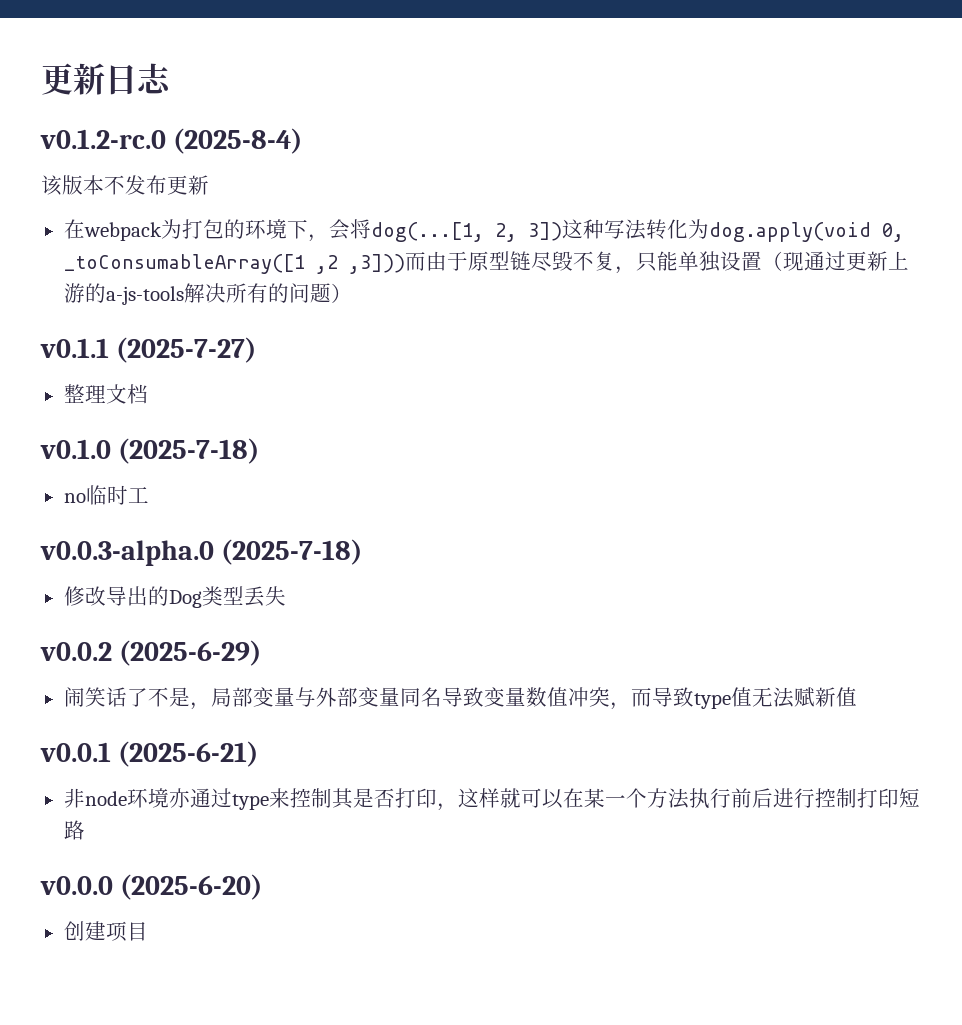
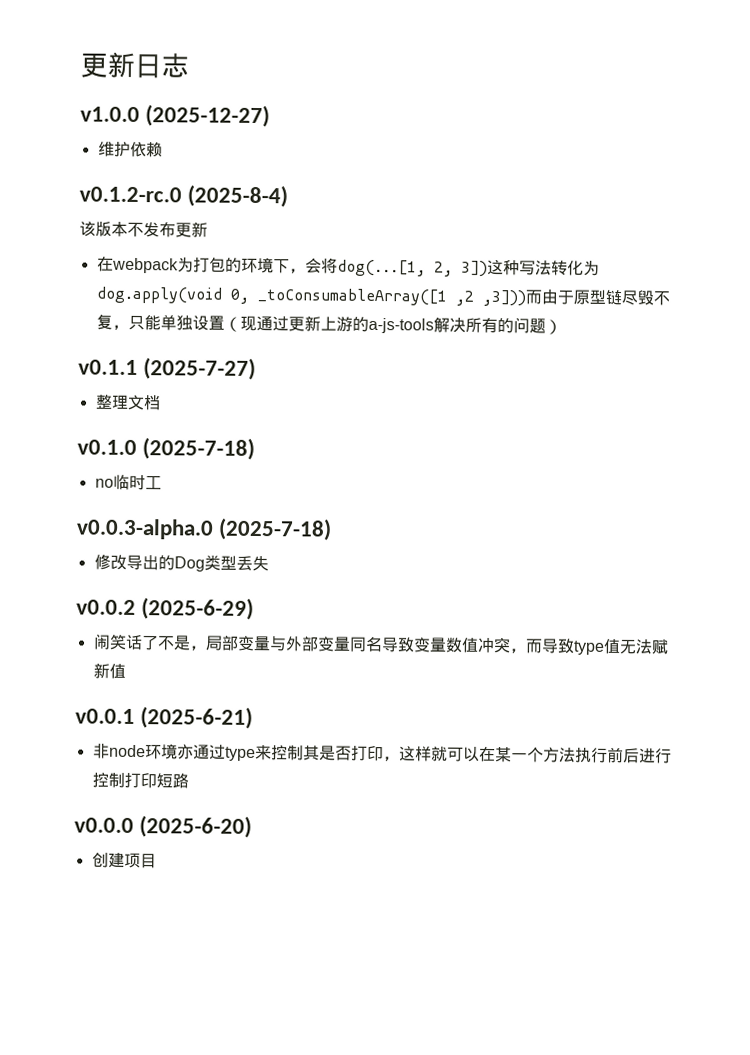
(172, 78) none -> [80,104,271,128] [97,141,163,158] // v1.0.0 (2025-12-27) // 维护依赖

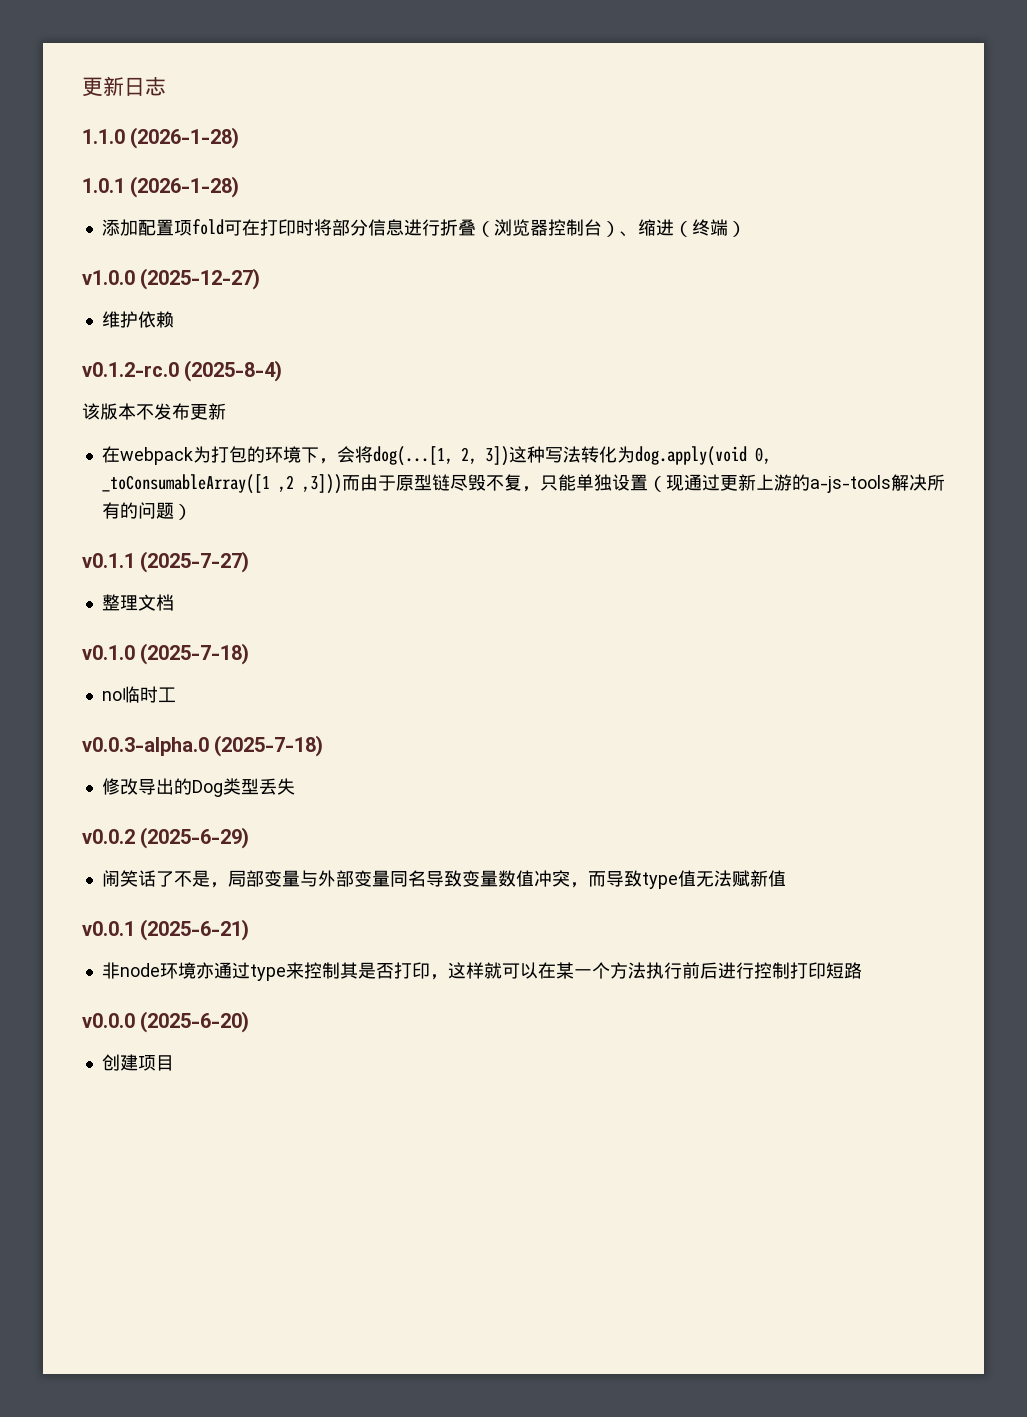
(189, 65) none -> [82,127,240,149] [82,176,240,198] [101,219,746,237] // 1.1.0 (2026-1-28) // 1.0.1 (2026-1-28) // 添加配置项fold可在打印时将部分信息进行折叠（浏览器控制台）、缩进（终端）

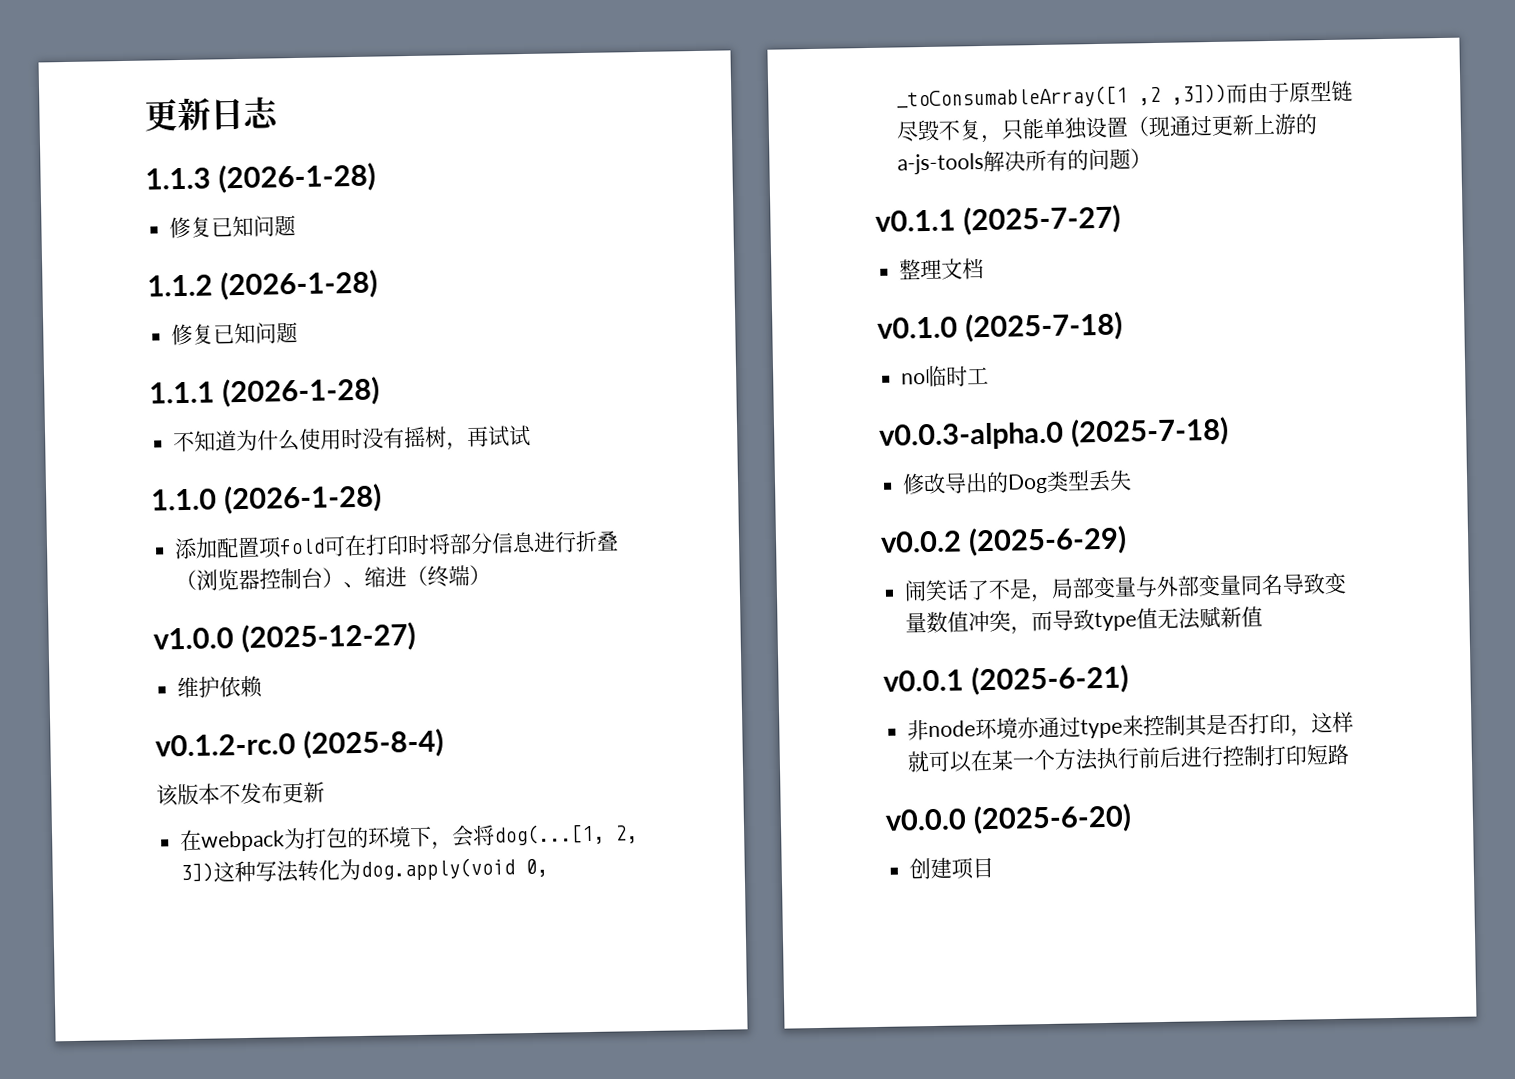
[82,127,240,149] [82,178,125,193] 1.1.0 (2026-1-28) // 1.0.1 -> [145,162,376,194] [169,215,297,239] [147,269,378,301] [171,321,299,346] [149,376,380,408] [173,424,532,453] [151,488,217,511] 1.1.3 (2026-1-28) // 修复已知问题 // 1.1.2 (2026-1-28) // 修复已知问题 // 1.1.1 (2026-1-28) // 不知道为什么使用时没有摇树，再试试 // 1.1.0

